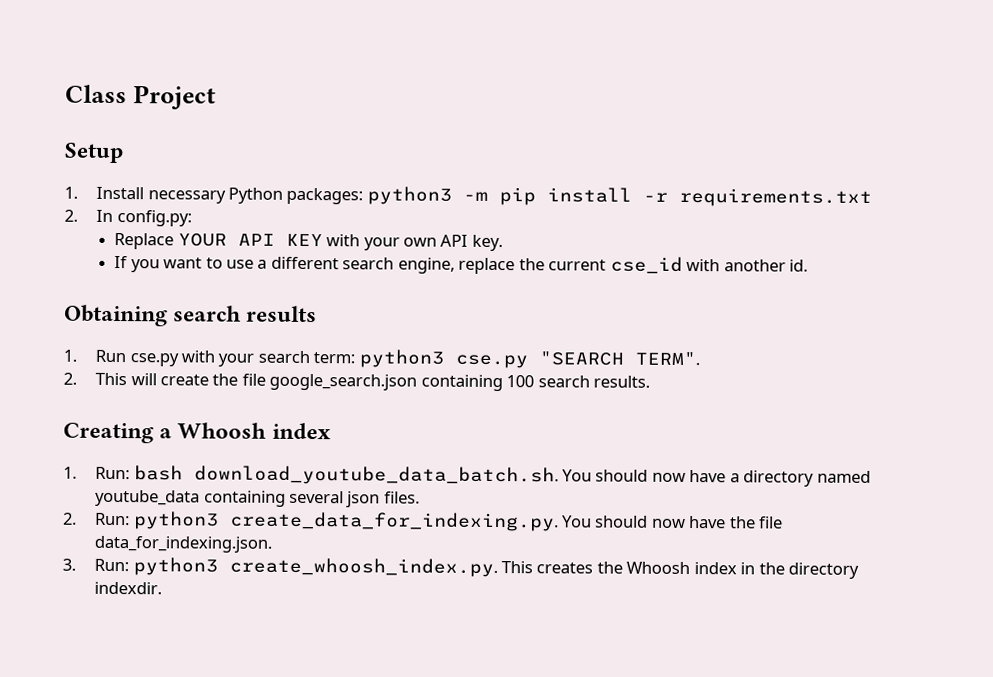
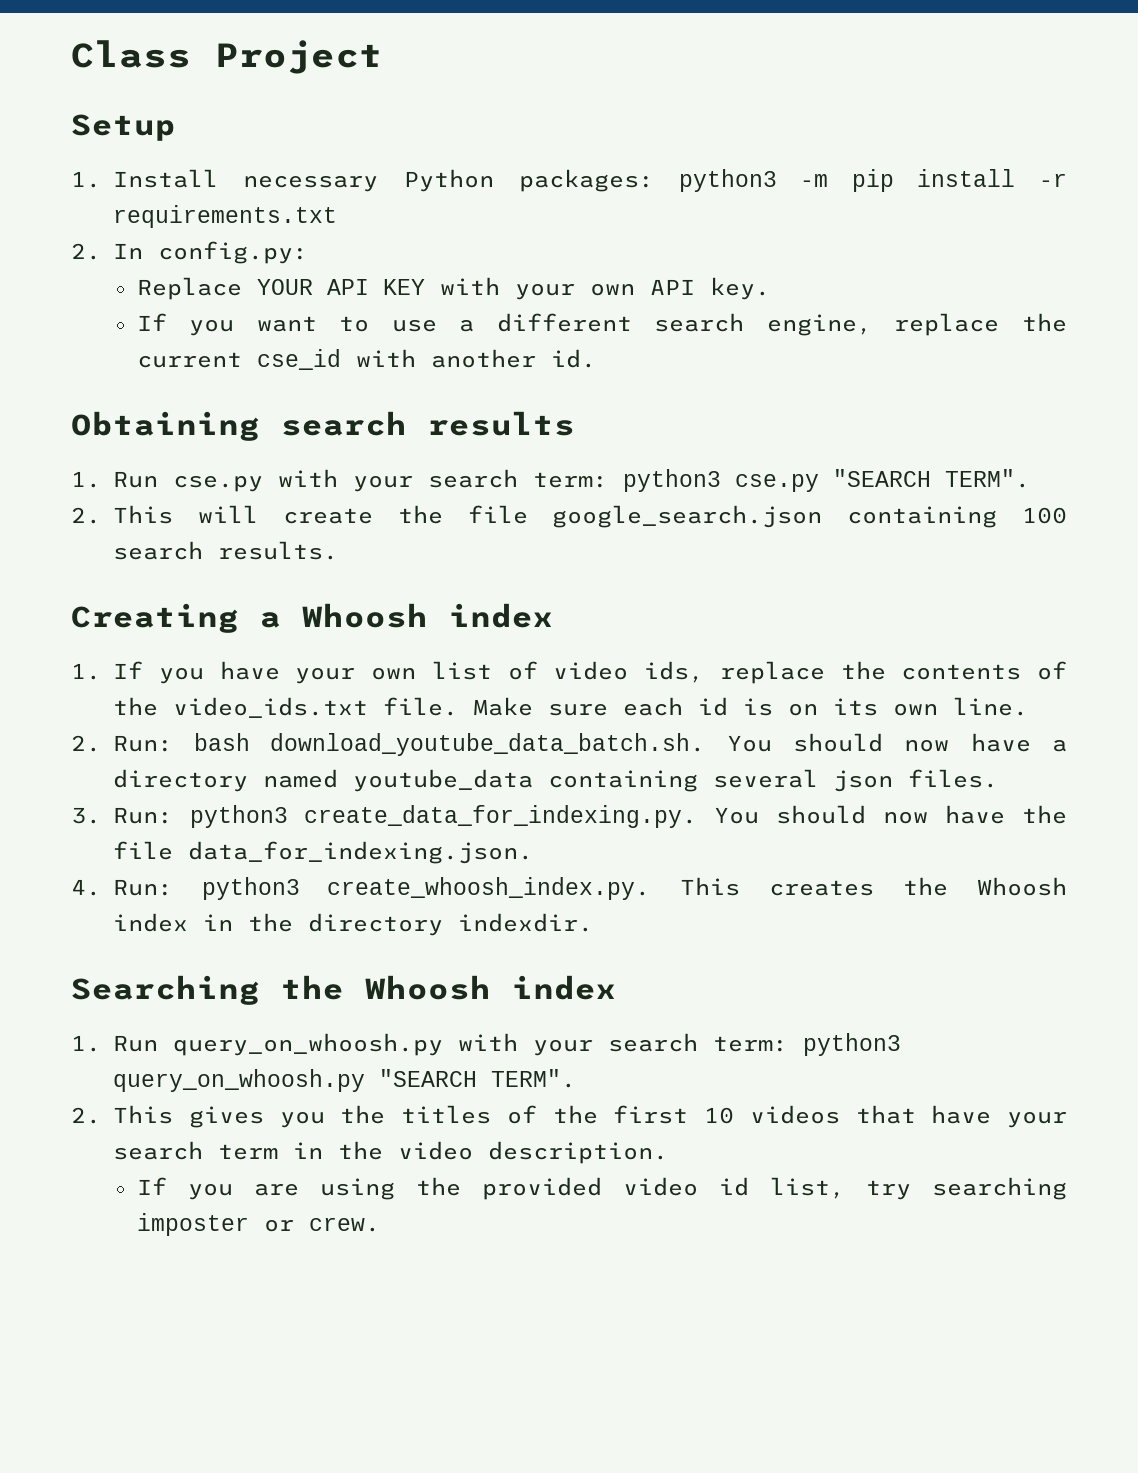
(77, 472) none -> [113,661,1067,684] [113,697,1029,718] [71,735,101,752] If you have your own list of video ids, replace the contents of the video_ids.txt file. Make sure each id is on its own line. // 2.
[63,512,77,525] 2. -> [71,807,101,824] 3.
[62,558,76,571] 3. -> [71,879,101,896] 4.
(163, 588) none -> [71,975,617,1005] [71,1033,902,1056] [113,1069,577,1092] [71,1105,1067,1128] [113,1141,669,1164] [136,1177,1067,1200] [136,1213,380,1236] // Searching the Whoosh index // 1. Run query_on_whoosh.py with your search term: python3 query_on_whoosh.py "SEARCH TERM". // 2. This gives you the titles of the first 10 videos that have your search term in the video description. // If you are using the provided video id list, try searching imposter or crew.

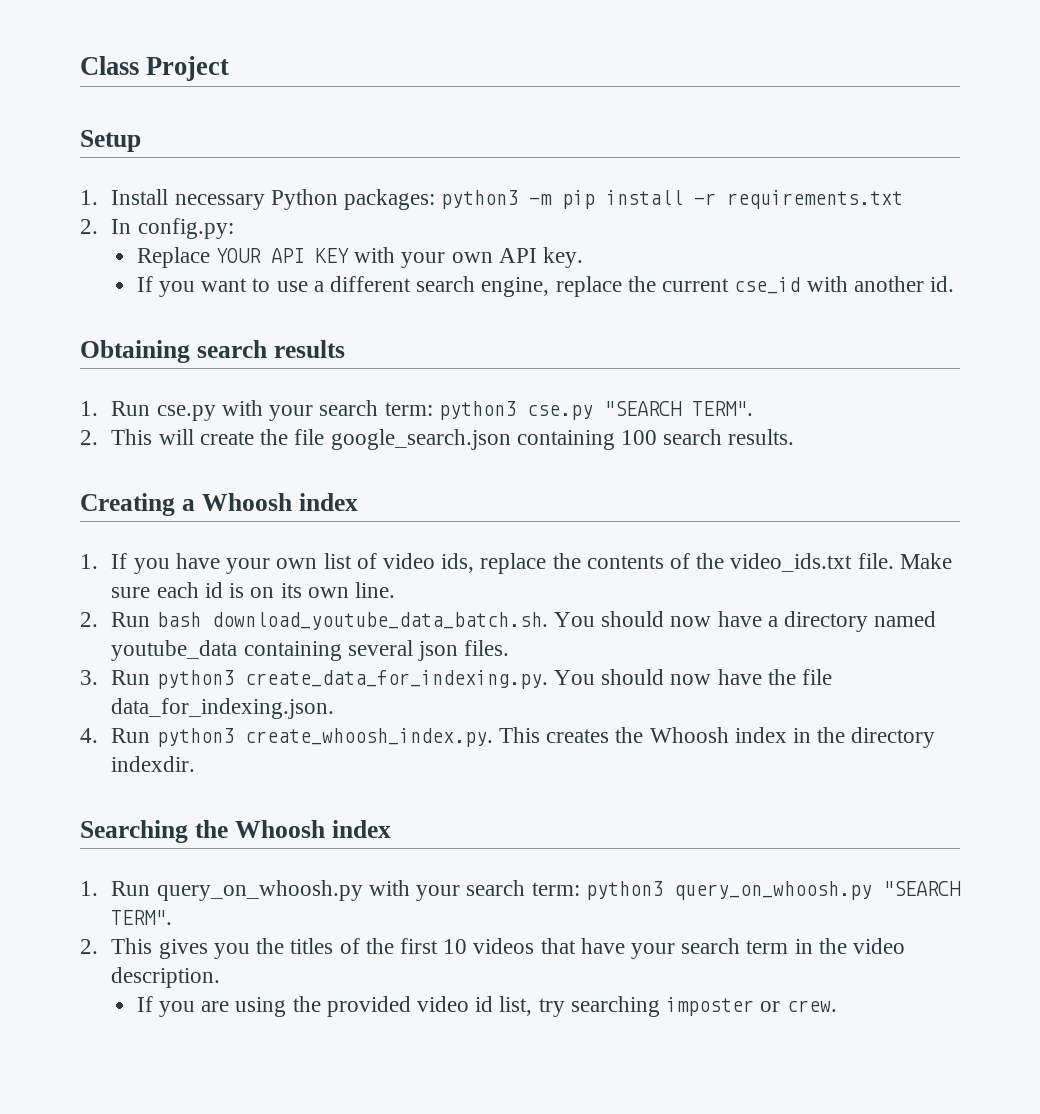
[113,735,174,752] Run: -> [111,612,151,627] Run
[113,807,174,824] Run: -> [111,670,151,685] Run
[113,879,174,896] Run: -> [111,728,151,743] Run

